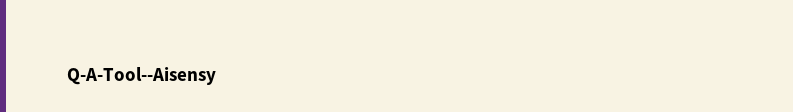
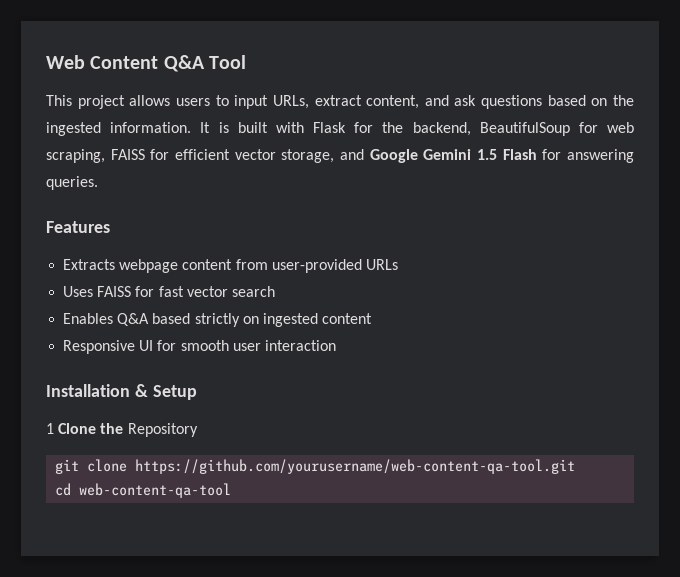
[67,67,216,85] Q-A-Tool--Aisensy -> [46,55,246,72] [46,95,634,109] [46,122,634,136] [46,149,635,163] [46,176,98,190] [46,221,110,233] [63,259,398,273] [63,286,275,297] [63,313,373,327] [63,340,336,354] [46,384,197,400] [46,423,198,437] [55,459,576,474] [55,483,232,498] Web Content Q&A Tool // This project allows users to input URLs, extract content, and ask questions based on the ingested information. It is built with Flask for the backend, BeautifulSoup for web scraping, FAISS for efficient vector storage, and Google Gemini 1.5 Flash for answering queries. // Features // Extracts webpage content from user-provided URLs // Uses FAISS for fast vector search // Enables Q&A based strictly on ingested content // Responsive UI for smooth user interaction // Installation & Setup // 1 Clone the Repository // git clone https://github.com/yourusername/web-content-qa-tool.git // cd web-content-qa-tool

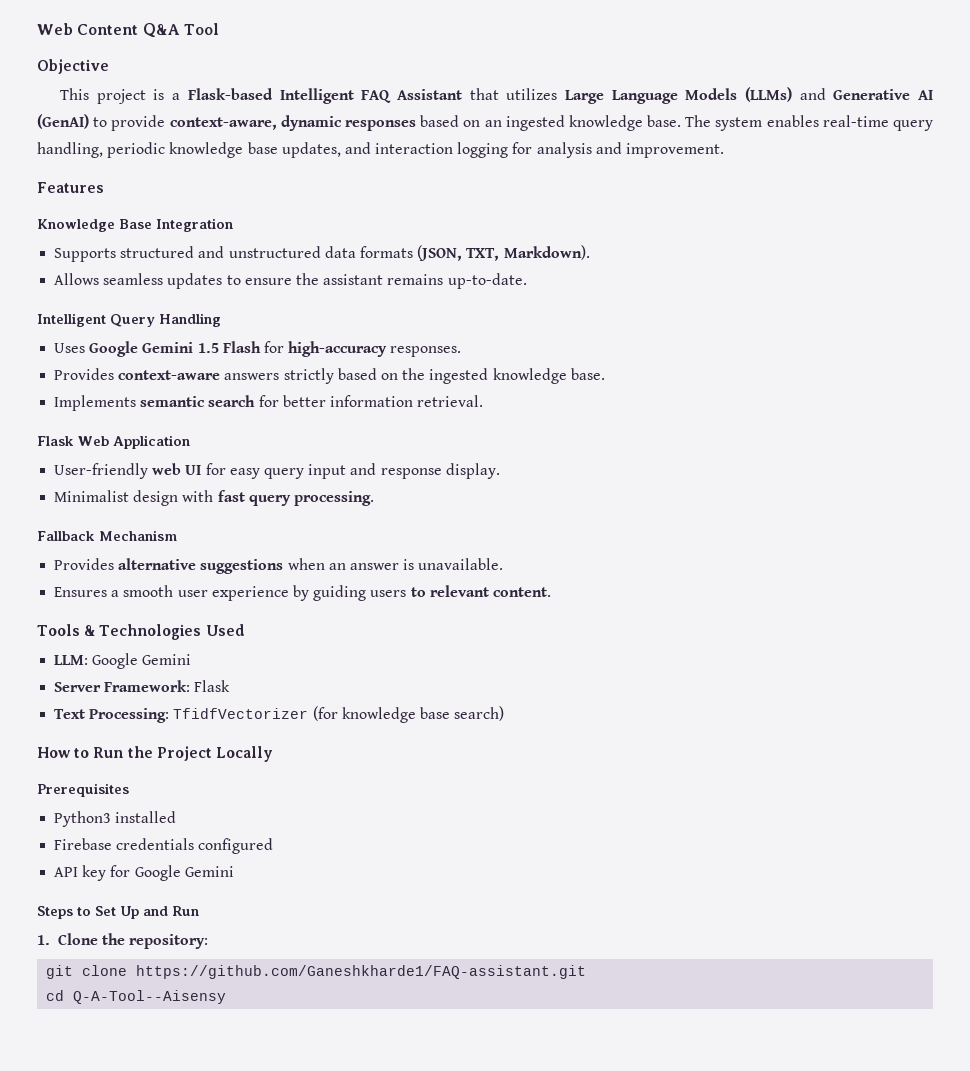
(246, 62) none -> [37,59,109,74] // Objective
[129,95,634,109] [46,122,634,136] [46,149,364,163] allows users to input URLs, extract content, and ask questions based on the ingested information. It is built with Flask for the backend, BeautifulSoup for web scraping, FAISS for efficient vector storage, and -> [153,87,934,104] [37,114,933,131] [37,142,725,158] [37,182,104,193] [37,218,233,232] [54,245,590,262] [54,273,527,289] [37,313,221,327] [54,343,86,353] is a Flask-based Intelligent FAQ Assistant that utilizes Large Language Models (LLMs) and Generative AI (GenAI) to provide context-aware, dynamic responses based on an ingested knowledge base. The system enables real-time query handling, periodic knowledge base updates, and interaction logging for analysis and improvement. // Features // Knowledge Base Integration // Supports structured and unstructured data formats (JSON, TXT, Markdown). // Allows seamless updates to ensure the assistant remains up-to-date. // Intelligent Query Handling // Uses
[567,149,635,163] [46,176,98,190] [46,221,110,233] [63,259,398,273] [63,286,275,297] [63,313,373,327] [63,340,336,354] [46,384,197,400] [46,423,54,434] answering queries. // Features // Extracts webpage content from user-provided URLs // Uses FAISS for fast vector search // Enables Q&A based strictly on ingested content // Responsive UI for smooth user interaction // Installation & Setup // 1 -> [288,341,462,357] [54,368,605,384] [54,395,484,411] [37,435,190,449] [54,463,500,479] [54,490,374,506] [37,530,177,541] [54,558,504,574] [54,585,551,601] [37,624,244,640] [54,653,192,669] [54,680,231,692] [54,706,505,723] [37,746,273,762] [37,783,129,797] [54,811,177,827] [54,838,274,854] [54,865,234,881] [37,906,199,919] [37,935,50,945] high-accuracy responses. // Provides context-aware answers strictly based on the ingested knowledge base. // Implements semantic search for better information retrieval. // Flask Web Application // User-friendly web UI for easy query input and response display. // Minimalist design with fast query processing. // Fallback Mechanism // Provides alternative suggestions when an answer is unavailable. // Ensures a smooth user experience by guiding users to relevant content. // Tools & Technologies Used // LLM: Google Gemini // Server Framework: Flask // Text Processing: TfidfVectorizer (for knowledge base search) // How to Run the Project Locally // Prerequisites // Python3 installed // Firebase credentials configured // API key for Google Gemini // Steps to Set Up and Run // 1.
[127,423,198,437] Repository -> [129,934,209,949] repository:
[135,459,576,474] https://github.com/yourusername/web-content-qa-tool.git -> [136,965,587,979] https://github.com/Ganeshkharde1/FAQ-assistant.git
[79,483,232,498] web-content-qa-tool -> [73,990,227,1004] Q-A-Tool--Aisensy

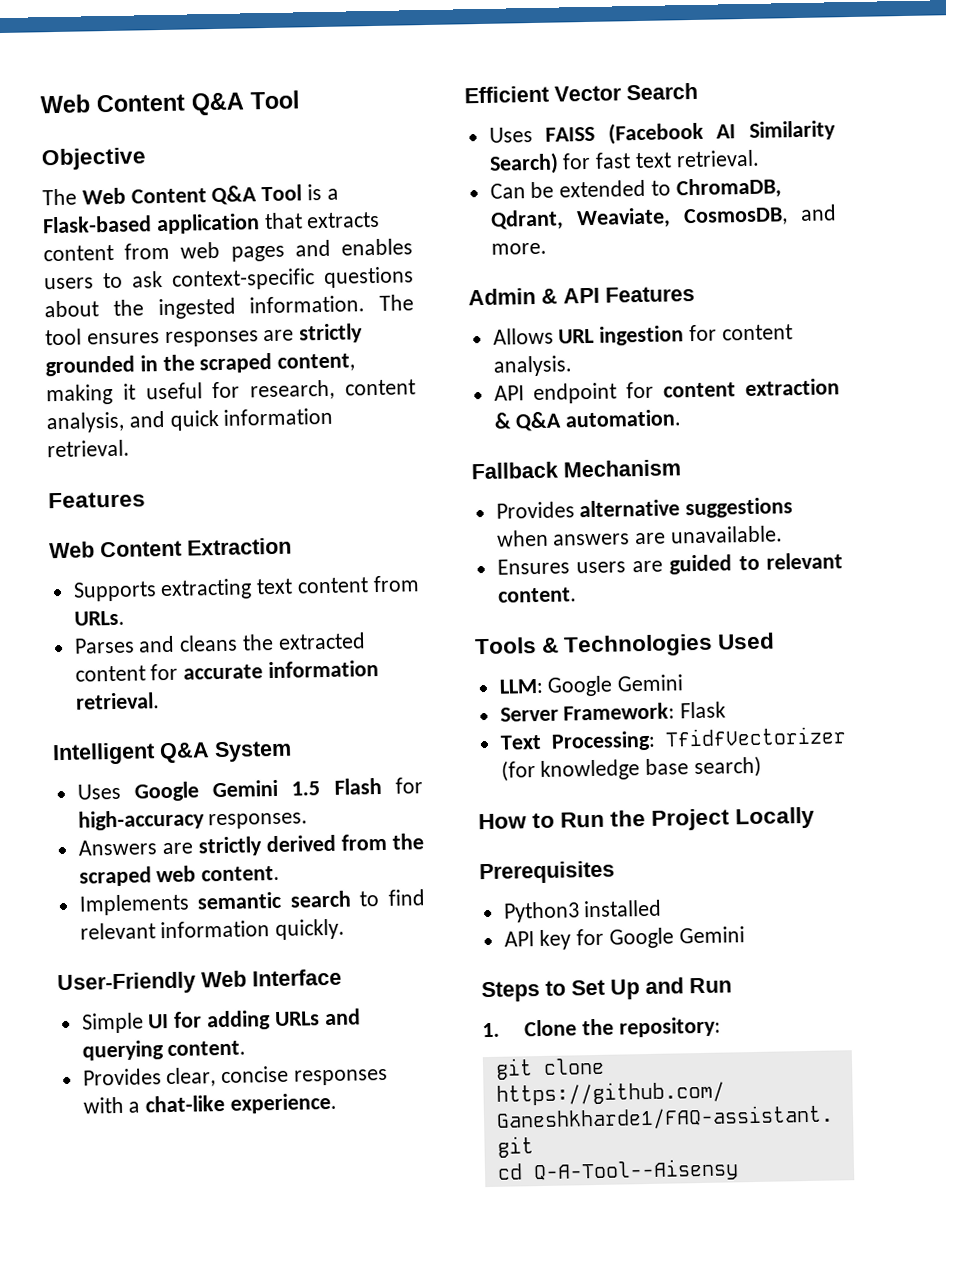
[60,87,934,104] [37,114,933,131] [37,142,725,158] [37,182,104,193] [37,218,233,232] [54,245,590,262] [54,273,527,289] [37,313,221,327] This project is a Flask-based Intelligent FAQ Assistant that utilizes Large Language Models (LLMs) and Generative AI (GenAI) to provide context-aware, dynamic responses based on an ingested knowledge base. The system enables real-time query handling, periodic knowledge base updates, and interaction logging for analysis and improvement. // Features // Knowledge Base Integration // Supports structured and unstructured data formats (JSON, TXT, Markdown). // Allows seamless updates to ensure the assistant remains up-to-date. // Intelligent Query Handling -> [42,183,339,206] [42,211,381,235] [43,238,414,262] [44,266,414,291] [44,294,414,320] [45,323,364,347] [45,352,356,377] [46,379,416,406] [46,407,334,434] [47,439,130,458] [48,491,146,509] [49,537,292,559] [72,575,420,602] [73,610,125,626] [73,632,366,654] [74,659,380,682] [74,692,160,710] [52,740,292,766] The Web Content Q&A Tool is a Flask-based application that extracts content from web pages and enables users to ask context-specific questions about the ingested information. The tool ensures responses are strictly grounded in the scraped content, making it useful for research, content analysis, and quick information retrieval. // Features // Web Content Extraction // Supports extracting text content from URLs. // Parses and cleans the extracted content for accurate information retrieval. // Intelligent Q&A System
[54,368,605,384] [54,395,484,411] [37,435,190,449] [54,463,500,479] [54,490,374,506] Provides context-aware answers strictly based on the ingested knowledge base. // Implements semantic search for better information retrieval. // Flask Web Application // User-friendly web UI for easy query input and response display. // Minimalist design with fast query processing. -> [77,833,424,857] [78,865,281,887] [78,889,425,916] [79,918,346,940] [57,968,342,996] [80,1008,361,1034] [81,1040,247,1061] [82,1065,389,1088] [82,1092,338,1114] [464,82,698,104] [488,120,836,145] [488,149,760,175] [489,177,782,200] [489,204,837,231] [490,242,547,255] [468,285,695,306] [492,324,793,346] [492,355,573,377] [493,378,840,405] [493,409,682,432] Answers are strictly derived from the scraped web content. // Implements semantic search to find relevant information quickly. // User-Friendly Web Interface // Simple UI for adding URLs and querying content. // Provides clear, concise responses with a chat-like experience. // Efficient Vector Search // Uses FAISS (Facebook AI Similarity Search) for fast text retrieval. // Can be extended to ChromaDB, Qdrant, Weaviate, CosmosDB, and more. // Admin & API Features // Allows URL ingestion for content analysis. // API endpoint for content extraction & Q&A automation.
[328,559,415,570] an answer is -> [553,532,667,546] answers are
[111,585,407,601] a smooth user experience by guiding users -> [575,554,733,575] users are guided
[54,838,274,854] // Firebase credentials configured -> (663, 908) none

